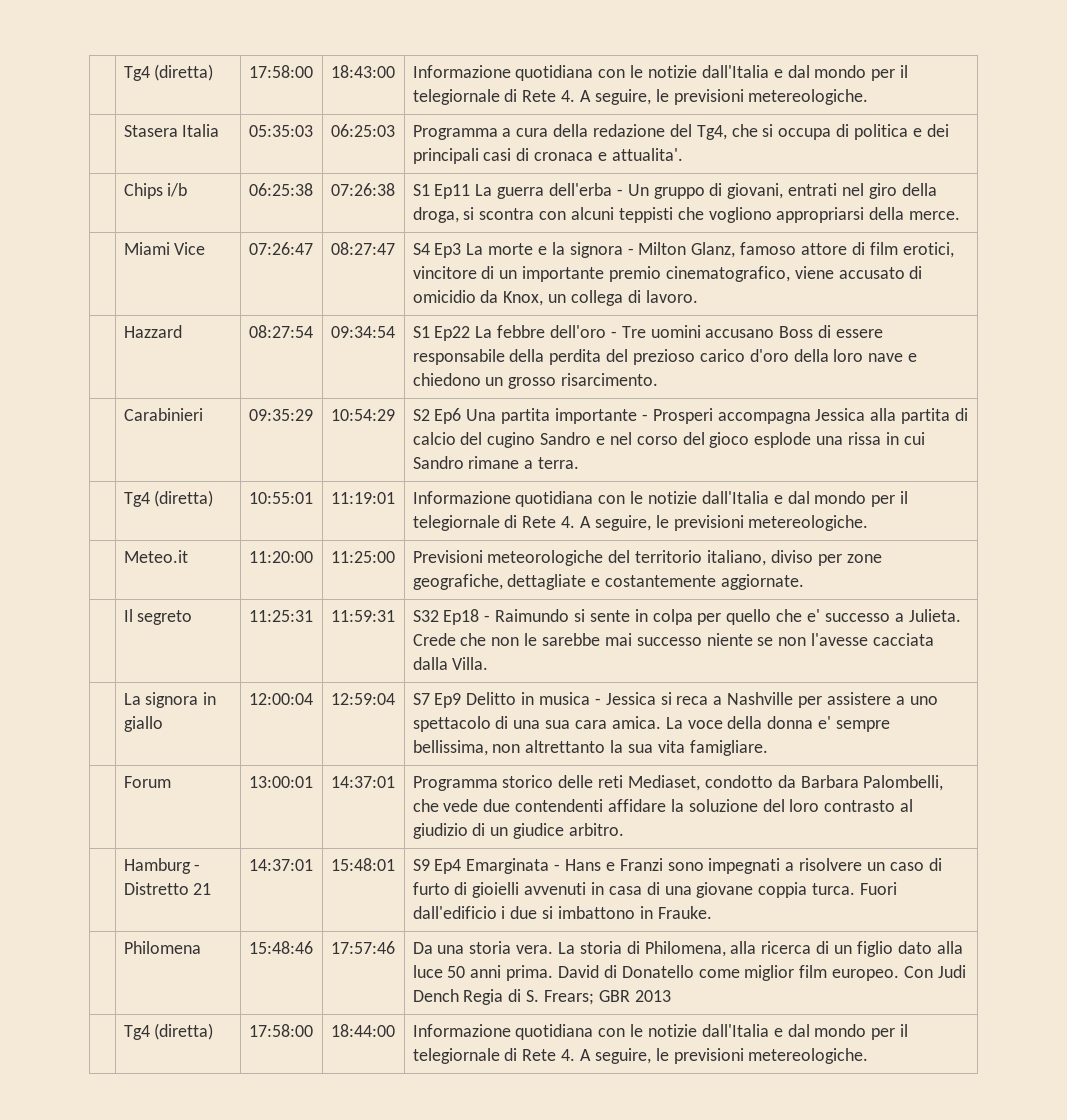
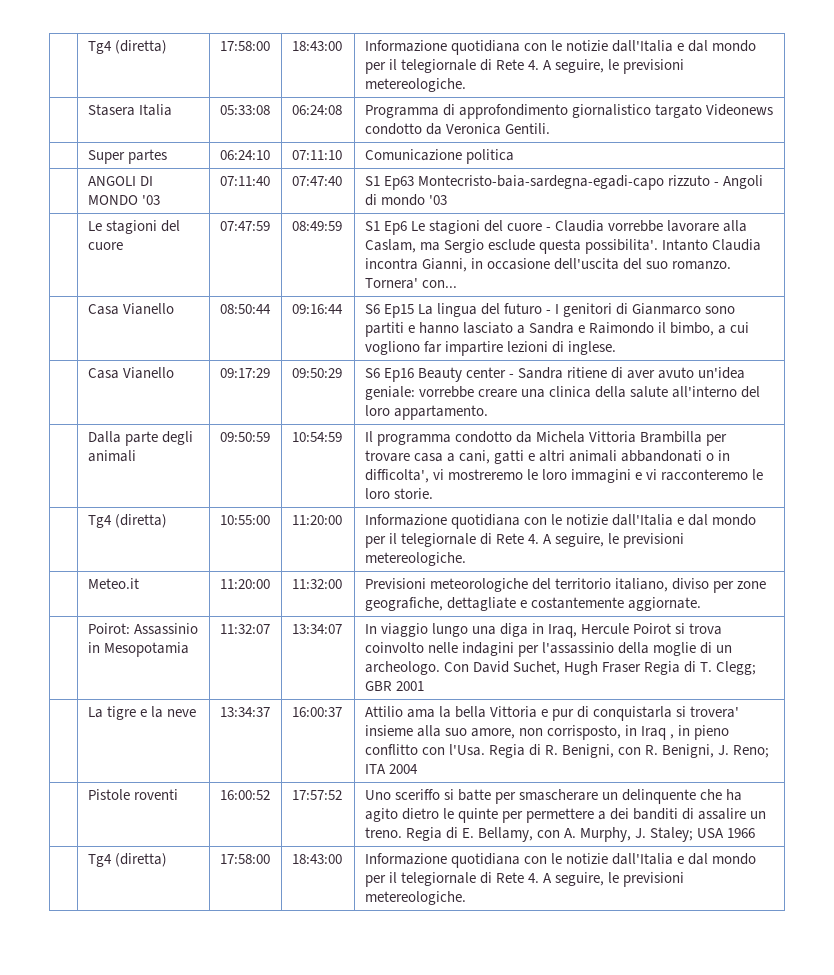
[248,125,313,137] [330,124,395,137] [412,124,949,140] [412,148,683,164] [123,183,188,199] [248,183,313,196] [330,183,395,196] [412,183,937,199] [412,207,961,223] [123,242,206,255] [248,242,313,255] [330,242,395,255] [412,242,954,258] [412,266,923,282] [412,290,698,306] [123,325,182,338] [248,325,313,338] [330,326,395,338] [412,325,883,341] [412,349,918,365] [412,373,659,389] [123,408,203,421] [248,409,313,421] [330,409,395,421] [412,408,968,424] [412,432,925,448] [412,456,580,469] [123,490,214,507] [248,492,313,504] [330,492,395,504] 05:35:03 | 06:25:03 | Programma a cura della redazione del Tg4, che si occupa di politica e dei principali casi di cronaca e attualita'. // | Chips i/b | 06:25:38 | 07:26:38 | S1 Ep11 La guerra dell'erba - Un gruppo di giovani, entrati nel giro della droga, si scontra con alcuni teppisti che vogliono appropriarsi della merce. // | Miami Vice | 07:26:47 | 08:27:47 | S4 Ep3 La morte e la signora - Milton Glanz, famoso attore di film erotici, vincitore di un importante premio cinematografico, viene accusato di omicidio da Knox, un collega di lavoro. // | Hazzard | 08:27:54 | 09:34:54 | S1 Ep22 La febbre dell'oro - Tre uomini accusano Boss di essere responsabile della perdita del prezioso carico d'oro della loro nave e chiedono un grosso risarcimento. // | Carabinieri | 09:35:29 | 10:54:29 | S2 Ep6 Una partita importante - Prosperi accompagna Jessica alla partita di calcio del cugino Sandro e nel corso del gioco esplode una rissa in cui Sandro rimane a terra. // | Tg4 (diretta) | 10:55:01 | 11:19:01 -> [219,105,270,115] [291,105,342,115] [364,104,773,119] [364,123,550,135] [87,149,167,164] [219,150,270,160] [291,150,342,160] [364,149,514,164] [87,176,153,186] [87,195,160,205] [219,176,270,186] [291,176,342,186] [364,175,763,190] [364,194,447,206] [87,220,180,234] [87,242,123,250] [219,221,270,231] [291,221,342,231] [364,220,748,235] [364,239,761,254] [364,258,731,272] [364,278,457,289] [87,303,174,315] [219,304,271,314] [291,304,343,314] [364,303,736,318] [364,322,750,337] [364,341,616,356] [87,367,174,379] [219,368,270,378] [291,368,342,378] [364,367,746,382] [364,386,761,400] [364,405,488,420] [87,431,193,446] [87,450,136,462] [219,432,270,442] [291,432,342,442] [364,431,727,446] [364,450,731,464] [364,469,764,483] [364,488,433,499] [87,514,167,528] [219,515,270,525] [291,515,342,525] 05:33:08 | 06:24:08 | Programma di approfondimento giornalistico targato Videonews condotto da Veronica Gentili. // | Super partes | 06:24:10 | 07:11:10 | Comunicazione politica // | ANGOLI DI MONDO '03 | 07:11:40 | 07:47:40 | S1 Ep63 Montecristo-baia-sardegna-egadi-capo rizzuto - Angoli di mondo '03 // | Le stagioni del cuore | 07:47:59 | 08:49:59 | S1 Ep6 Le stagioni del cuore - Claudia vorrebbe lavorare alla Caslam, ma Sergio esclude questa possibilita'. Intanto Claudia incontra Gianni, in occasione dell'uscita del suo romanzo. Tornera' con... // | Casa Vianello | 08:50:44 | 09:16:44 | S6 Ep15 La lingua del futuro - I genitori di Gianmarco sono partiti e hanno lasciato a Sandra e Raimondo il bimbo, a cui vogliono far impartire lezioni di inglese. // | Casa Vianello | 09:17:29 | 09:50:29 | S6 Ep16 Beauty center - Sandra ritiene di aver avuto un'idea geniale: vorrebbe creare una clinica della salute all'interno del loro appartamento. // | Dalla parte degli animali | 09:50:59 | 10:54:59 | Il programma condotto da Michela Vittoria Brambilla per trovare casa a cani, gatti e altri animali abbandonati o in difficolta', vi mostreremo le loro immagini e vi racconteremo le loro storie. // | Tg4 (diretta) | 10:55:00 | 11:20:00
[330,551,395,563] 11:25:00 -> [291,579,342,589] 11:32:00
[123,609,193,625] [248,610,313,622] [330,610,395,622] [412,609,961,625] [412,633,934,646] [412,657,489,670] [123,692,217,708] [123,716,163,732] [248,693,313,705] [330,693,395,705] [412,692,938,708] [412,716,890,732] [412,740,768,756] [123,776,171,788] [248,776,313,788] [330,776,395,788] [412,775,944,791] [412,799,914,812] [412,823,624,839] [123,858,201,874] [123,882,212,895] [248,859,313,871] [330,858,395,871] [412,858,942,874] [412,882,897,898] [412,906,712,919] [123,941,201,954] [248,941,313,954] [330,941,395,954] [412,941,963,957] [412,965,966,981] [412,989,671,1005] [123,1023,214,1040] [248,1024,313,1037] [330,1024,395,1037] Il segreto | 11:25:31 | 11:59:31 | S32 Ep18 - Raimundo si sente in colpa per quello che e' successo a Julieta. Crede che non le sarebbe mai successo niente se non l'avesse cacciata dalla Villa. // | La signora in giallo | 12:00:04 | 12:59:04 | S7 Ep9 Delitto in musica - Jessica si reca a Nashville per assistere a uno spettacolo di una sua cara amica. La voce della donna e' sempre bellissima, non altrettanto la sua vita famigliare. // | Forum | 13:00:01 | 14:37:01 | Programma storico delle reti Mediaset, condotto da Barbara Palombelli, che vede due contendenti affidare la soluzione del loro contrasto al giudizio di un giudice arbitro. // | Hamburg - Distretto 21 | 14:37:01 | 15:48:01 | S9 Ep4 Emarginata - Hans e Franzi sono impegnati a risolvere un caso di furto di gioielli avvenuti in casa di una giovane coppia turca. Fuori dall'edificio i due si imbattono in Frauke. // | Philomena | 15:48:46 | 17:57:46 | Da una storia vera. La storia di Philomena, alla ricerca di un figlio dato alla luce 50 anni prima. David di Donatello come miglior film europeo. Con Judi Dench Regia di S. Frears; GBR 2013 // | Tg4 (diretta) | 17:58:00 | 18:44:00 -> [87,623,198,635] [87,642,189,657] [219,624,270,634] [291,624,342,634] [364,623,723,638] [364,642,733,657] [364,661,757,675] [364,681,424,691] [87,706,196,720] [219,707,270,717] [291,707,342,717] [364,706,740,721] [364,725,730,740] [364,744,770,758] [364,764,418,774] [87,789,178,800] [219,790,270,800] [291,790,342,800] [364,789,743,804] [364,808,767,823] [364,827,756,842] [87,853,167,867] [219,854,270,864] [291,854,342,864] Poirot: Assassinio in Mesopotamia | 11:32:07 | 13:34:07 | In viaggio lungo una diga in Iraq, Hercule Poirot si trova coinvolto nelle indagini per l'assassinio della moglie di un archeologo. Con David Suchet, Hugh Fraser Regia di T. Clegg; GBR 2001 // | La tigre e la neve | 13:34:37 | 16:00:37 | Attilio ama la bella Vittoria e pur di conquistarla si trovera' insieme alla suo amore, non corrisposto, in Iraq , in pieno conflitto con l'Usa. Regia di R. Benigni, con R. Benigni, J. Reno; ITA 2004 // | Pistole roventi | 16:00:52 | 17:57:52 | Uno sceriffo si batte per smascherare un delinquente che ha agito dietro le quinte per permettere a dei banditi di assalire un treno. Regia di E. Bellamy, con A. Murphy, J. Staley; USA 1966 // | Tg4 (diretta) | 17:58:00 | 18:43:00

